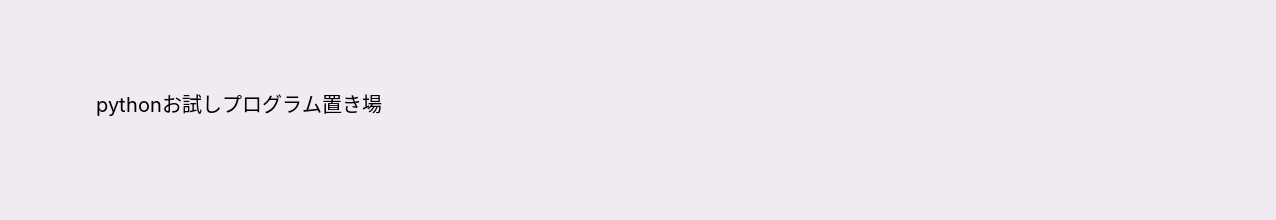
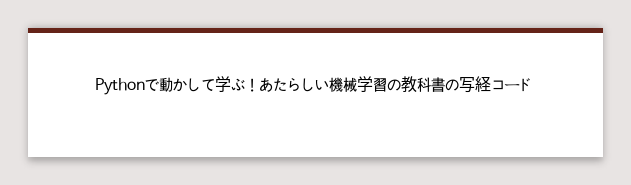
[96,94,382,116] pythonお試しプログラム置き場 -> [95,76,533,95] Pythonで動かして学ぶ！あたらしい機械学習の教科書の写経コード

